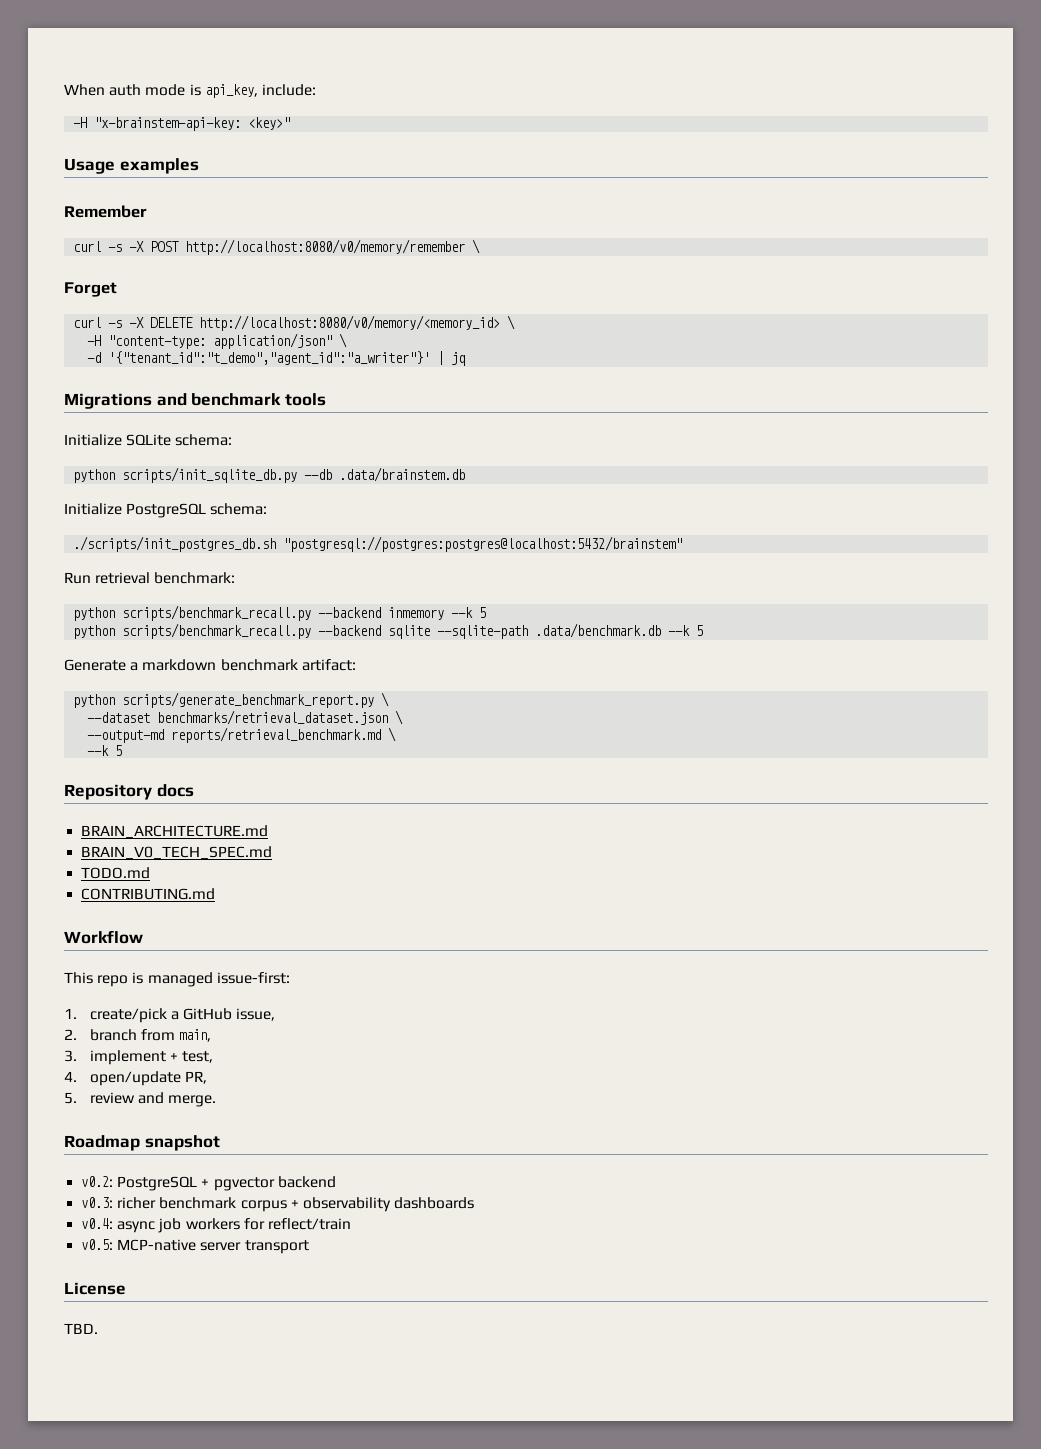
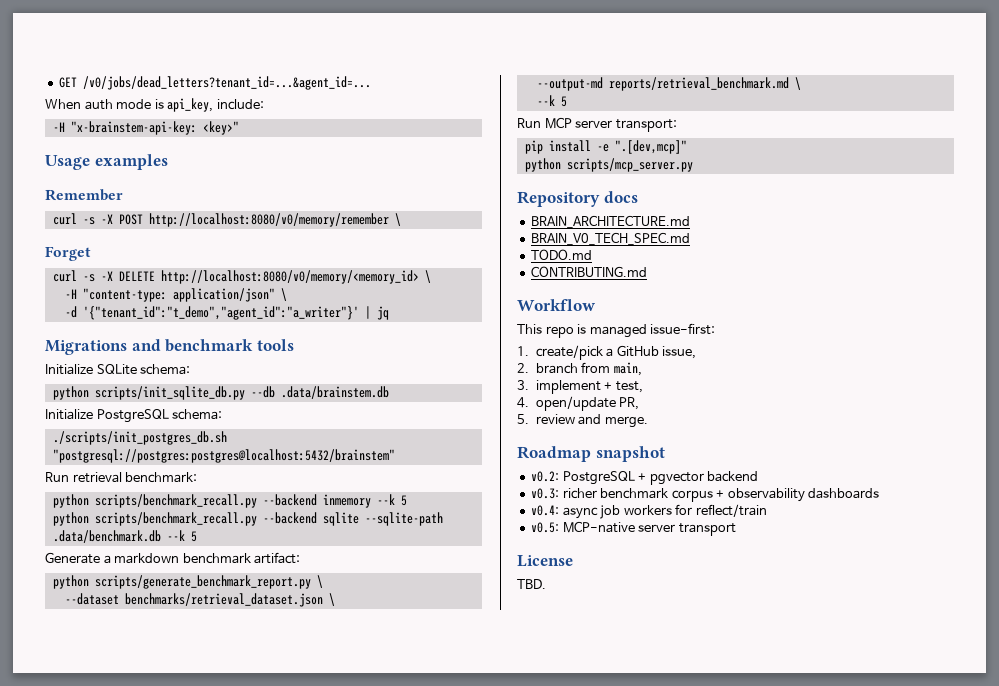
(64, 90) none -> [59,76,372,90] GET /v0/jobs/dead_letters?tenant_id=...&agent_id=... //
(123, 750) none -> [517,117,677,132] [524,140,687,154] [524,158,693,172] // Run MCP server transport: // pip install -e ".[dev,mcp]" // python scripts/mcp_server.py

